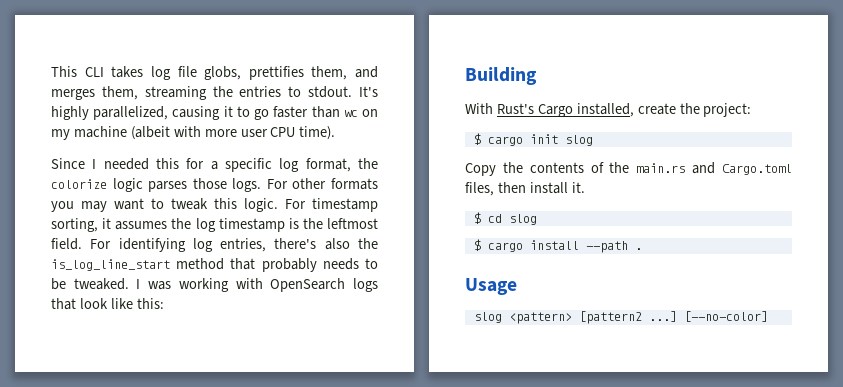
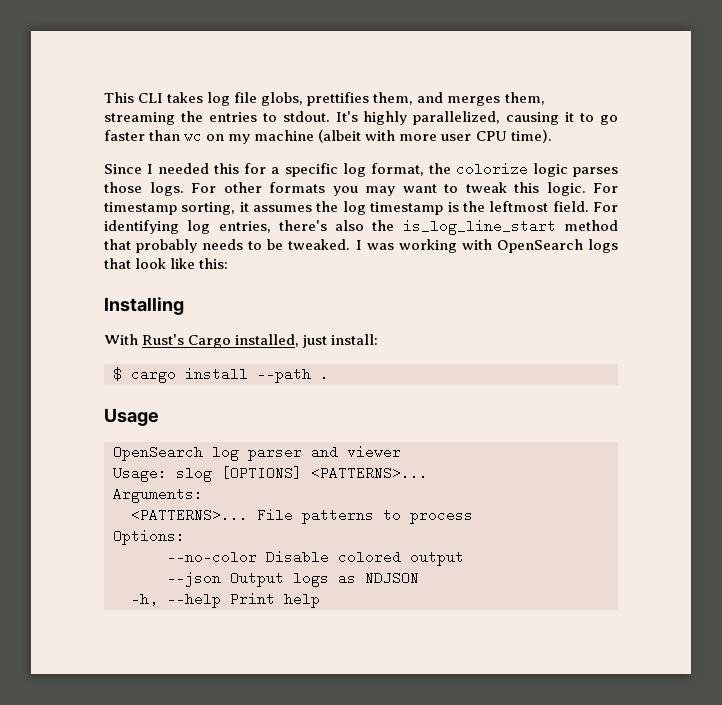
[465,67,537,85] Building -> [104,297,184,315] Installing
[637,103,752,117] [473,133,593,146] [465,162,792,176] [465,182,585,196] [473,212,537,225] create the project: // $ cargo init slog // Copy the contents of the main.rs and Cargo.toml files, then install it. // $ cd slog -> [302,334,379,348] just install:
[473,311,768,324] slog <pattern> [pattern2 ...] [--no-color] -> [113,445,401,461] [113,466,428,482] [113,487,203,503] [131,508,473,524] [113,529,185,545] [167,550,464,566] [167,571,419,587] [131,592,320,608] OpenSearch log parser and viewer // Usage: slog [OPTIONS] <PATTERNS>... // Arguments: // <PATTERNS>... File patterns to process // Options: // --no-color Disable colored output // --json Output logs as NDJSON // -h, --help Print help

